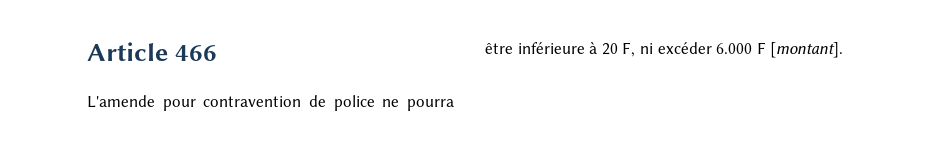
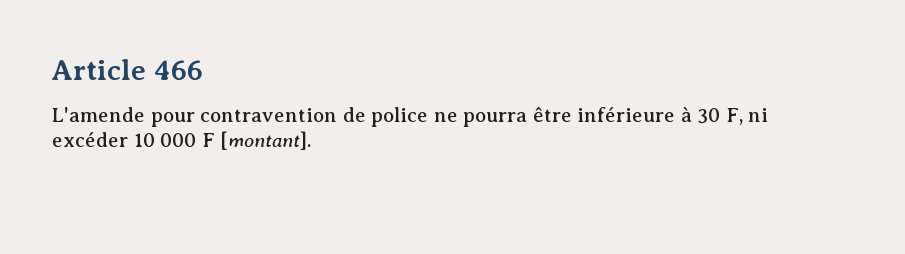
[601,43,618,55] 20 -> [697,108,721,124] 30
[716,43,753,54] 6.000 -> [133,133,197,147] 10 000

